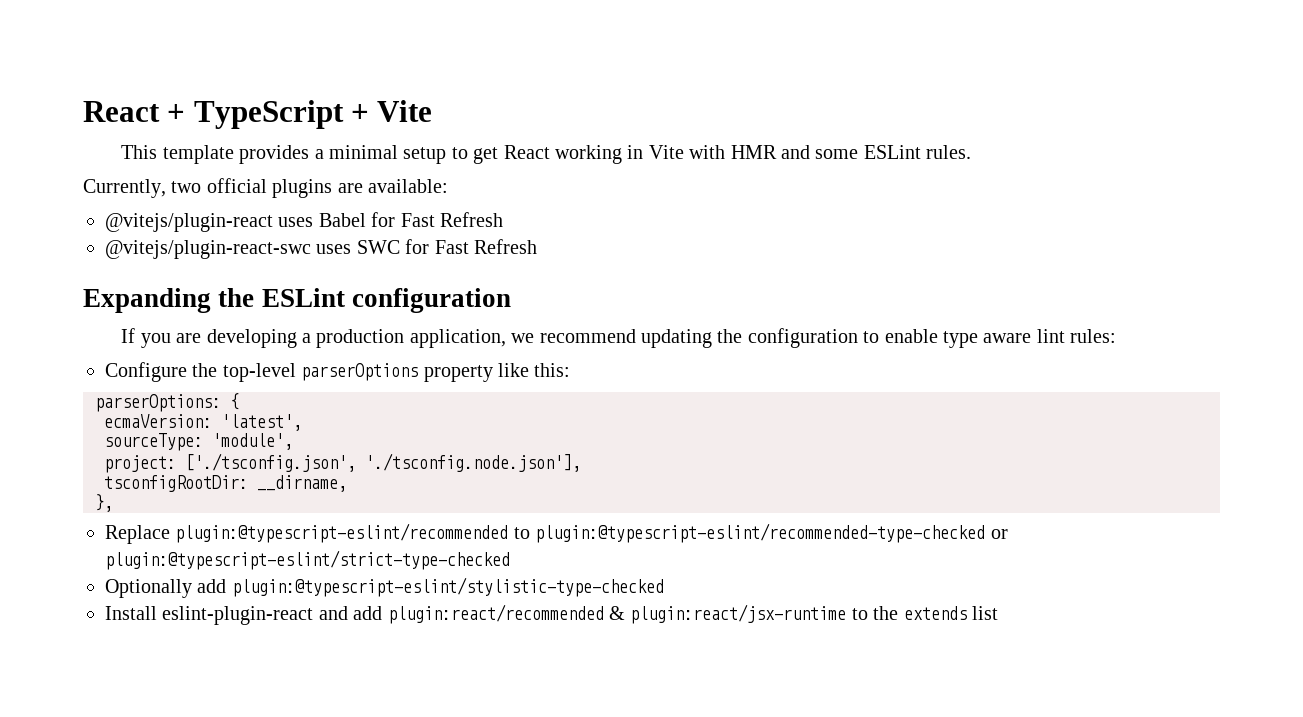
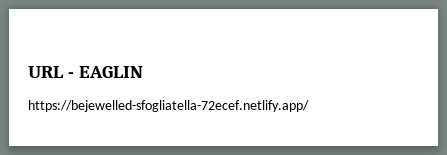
[83,100,433,129] [121,145,972,164] [83,178,448,198] [105,212,503,232] [105,239,537,259] [83,288,511,313] [121,328,1117,348] [105,362,571,382] [95,393,239,412] [104,414,302,431] [104,433,293,451] [104,453,581,473] [104,475,347,492] [95,494,113,512] [105,523,1008,544] [105,550,510,570] [105,577,664,598] [105,604,998,625] React + TypeScript + Vite // This template provides a minimal setup to get React working in Vite with HMR and some ESLint rules. // Currently, two official plugins are available: // @vitejs/plugin-react uses Babel for Fast Refresh // @vitejs/plugin-react-swc uses SWC for Fast Refresh // Expanding the ESLint configuration // If you are developing a production application, we recommend updating the configuration to enable type aware lint rules: // Configure the top-level parserOptions property like this: // parserOptions: { // ecmaVersion: 'latest', // sourceType: 'module', // project: ['./tsconfig.json', './tsconfig.node.json'], // tsconfigRootDir: __dirname, // }, // Replace plugin:@typescript-eslint/recommended to plugin:@typescript-eslint/recommended-type-checked or plugin:@typescript-eslint/strict-type-checked // Optionally add plugin:@typescript-eslint/stylistic-type-checked // Install eslint-plugin-react and add plugin:react/recommended & plugin:react/jsx-runtime to the extends list -> [28,66,144,78] [28,100,309,112] URL - EAGLIN // https://bejewelled-sfogliatella-72ecef.netlify.app/

